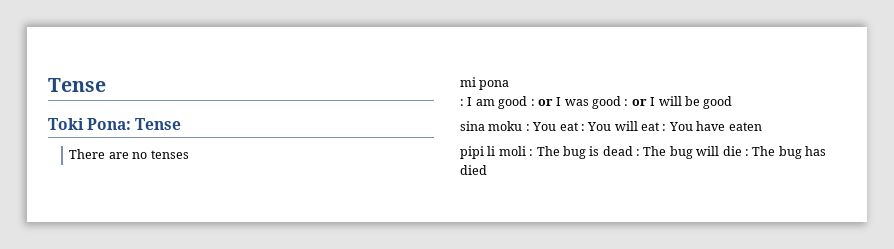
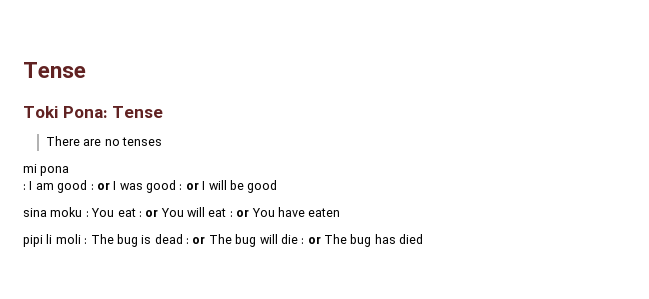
(585, 127) none -> [145,209,159,217] or
(667, 127) none -> [236,209,250,217] or
(640, 152) none -> [192,236,206,244] or
(749, 152) none -> [307,236,321,244] or

